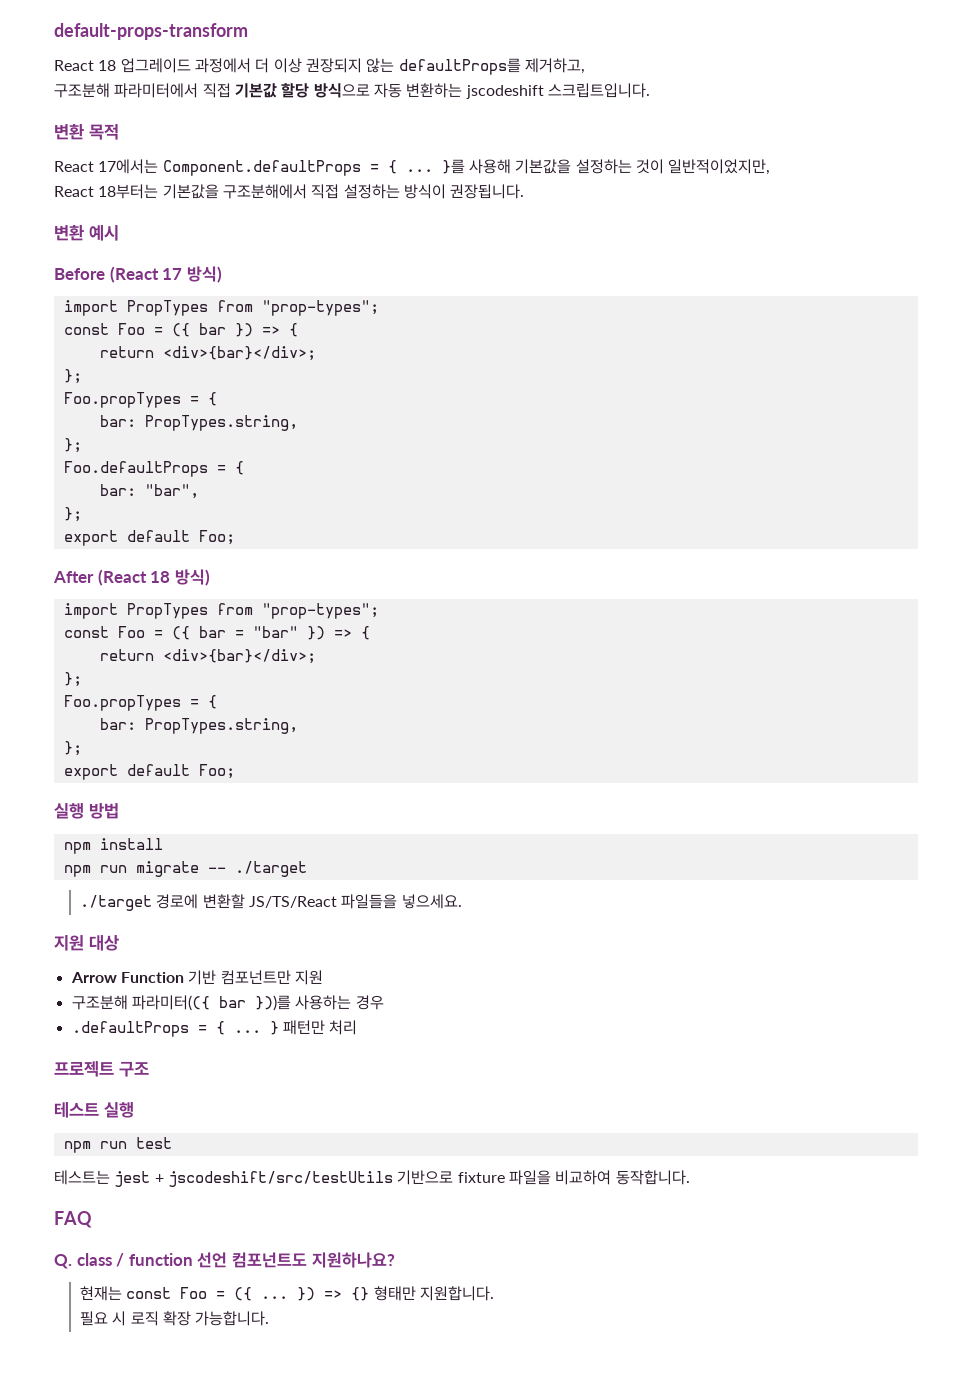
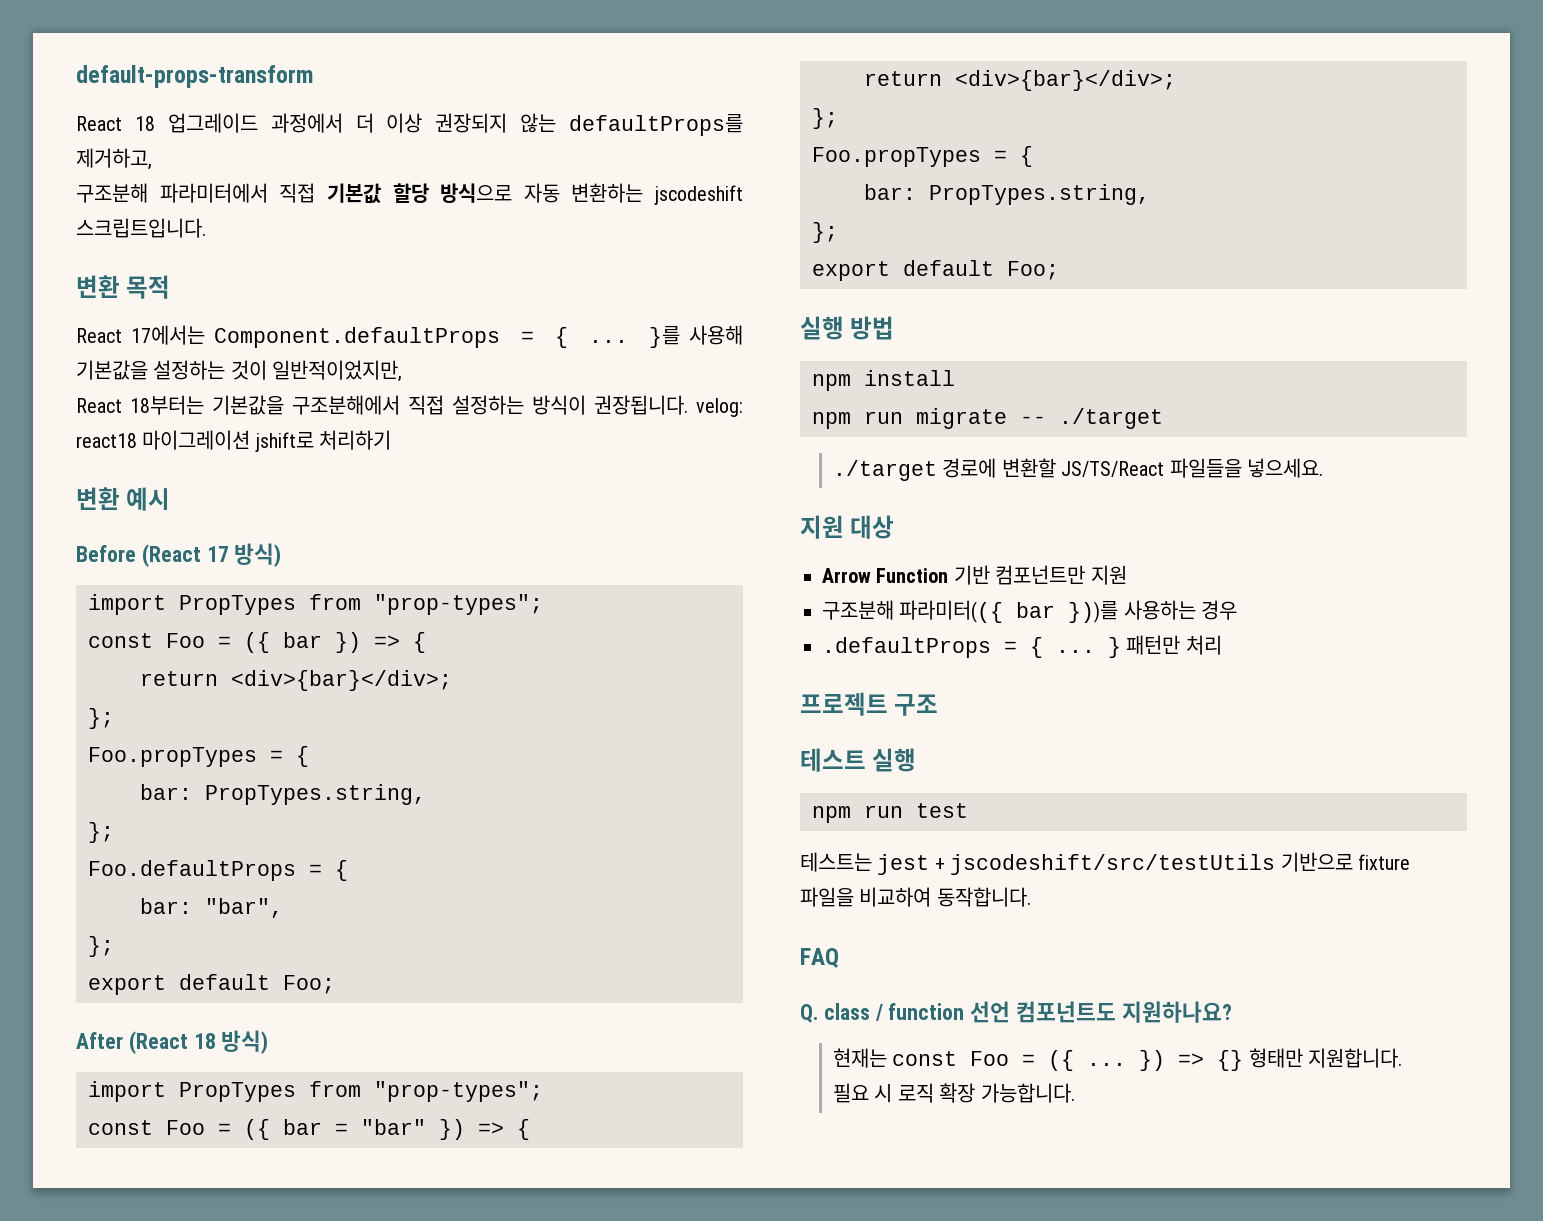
(525, 191) none -> [696,398,743,417] [76,430,392,452] velog: react18 마이그레이션 jshift로 처리하기

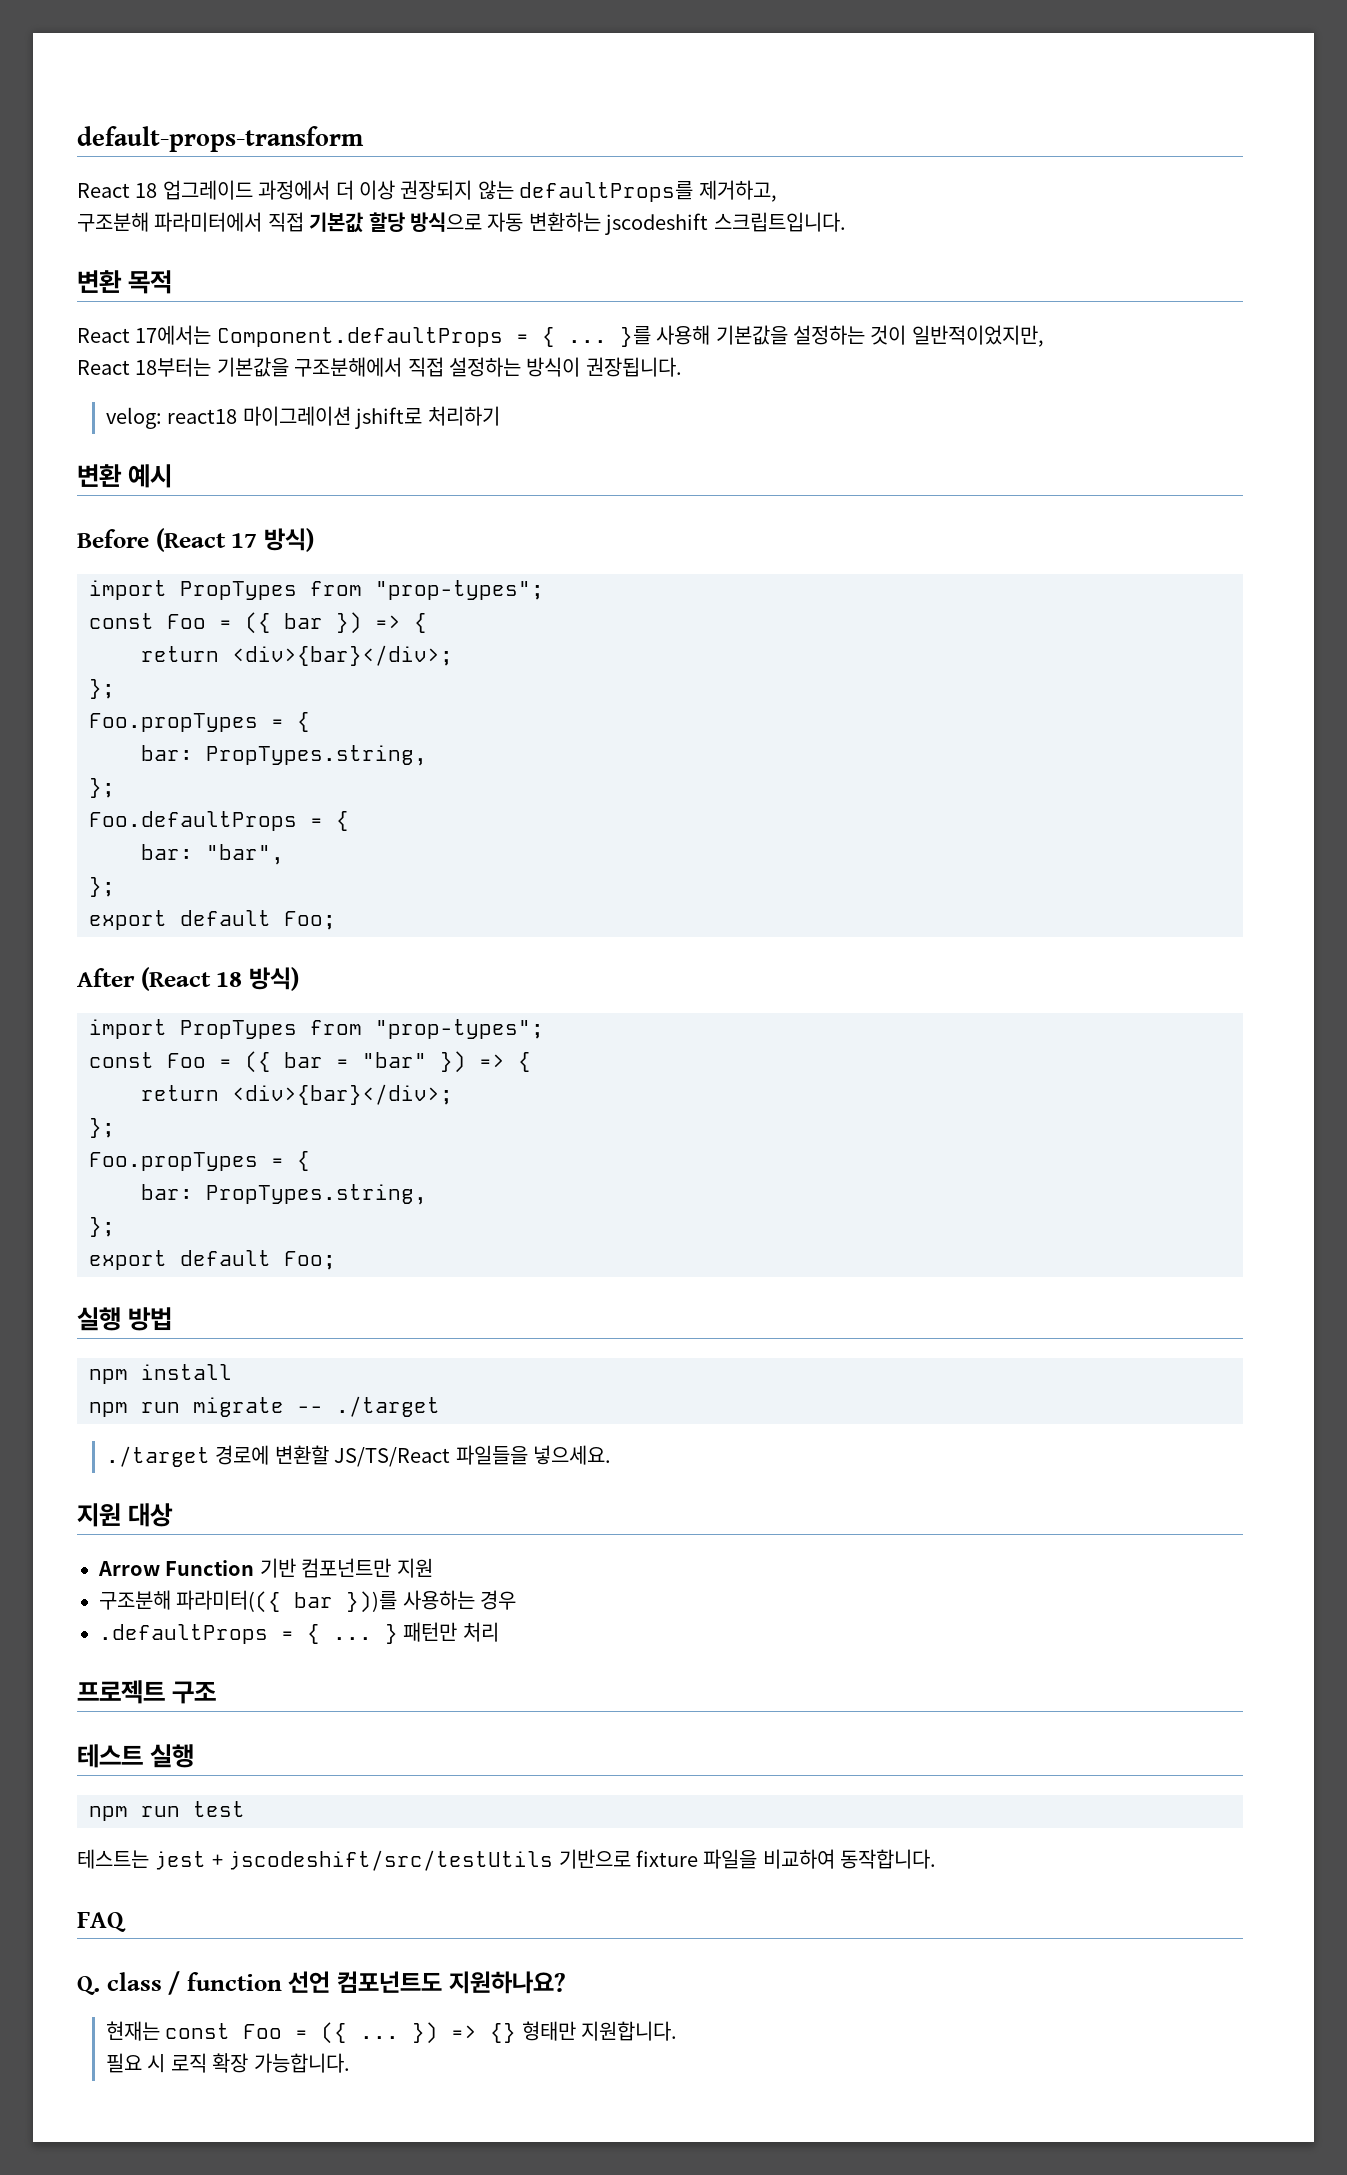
(688, 405) none -> (682, 367) //

